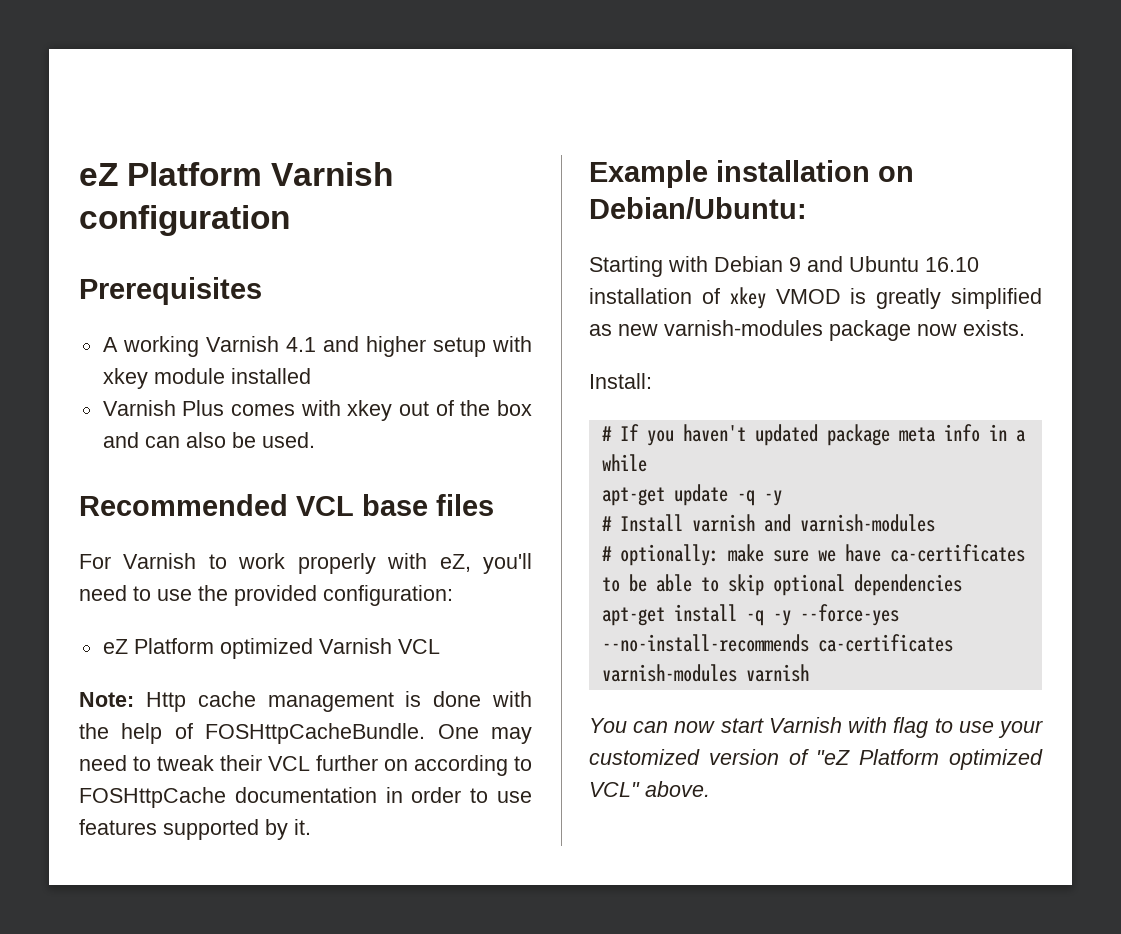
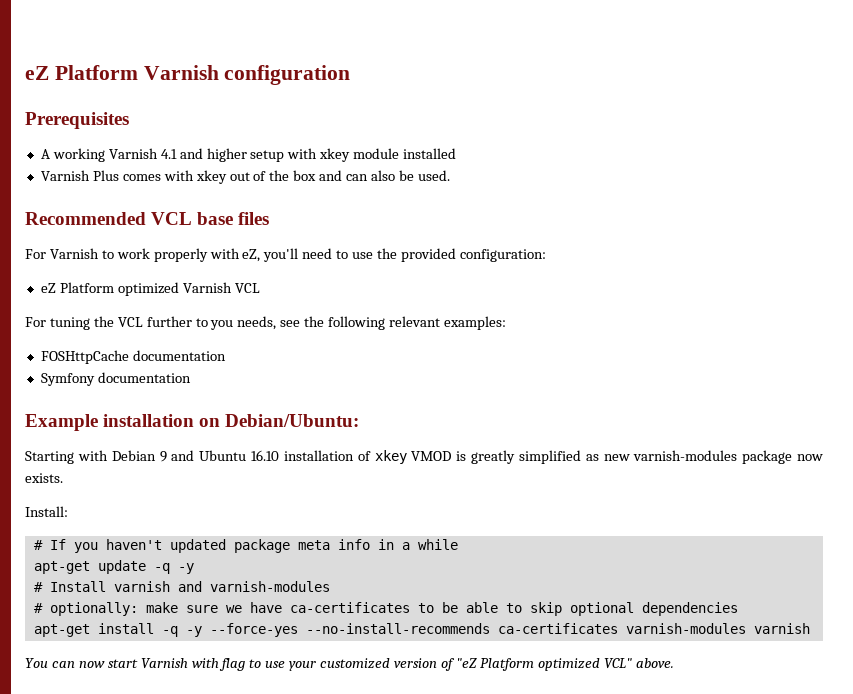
[79,691,532,712] [79,723,532,744] [79,755,532,776] [79,787,532,808] [79,819,311,840] Note: Http cache management is done with the help of FOSHttpCacheBundle. One may need to tweak their VCL further on according to FOSHttpCache documentation in order to use features supported by it. -> [25,316,506,330] [40,350,226,364] [40,372,191,386] For tuning the VCL further to you needs, see the following relevant examples: // FOSHttpCache documentation // Symfony documentation

